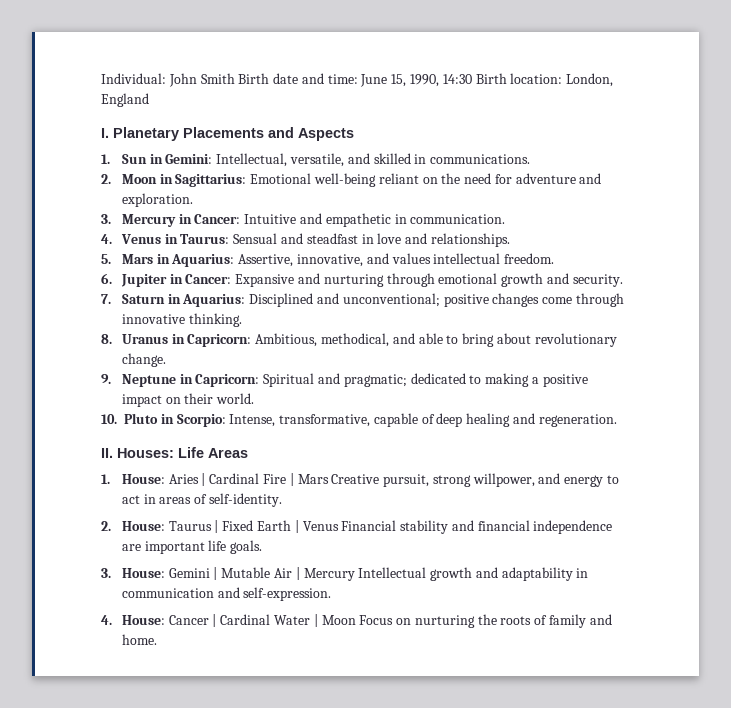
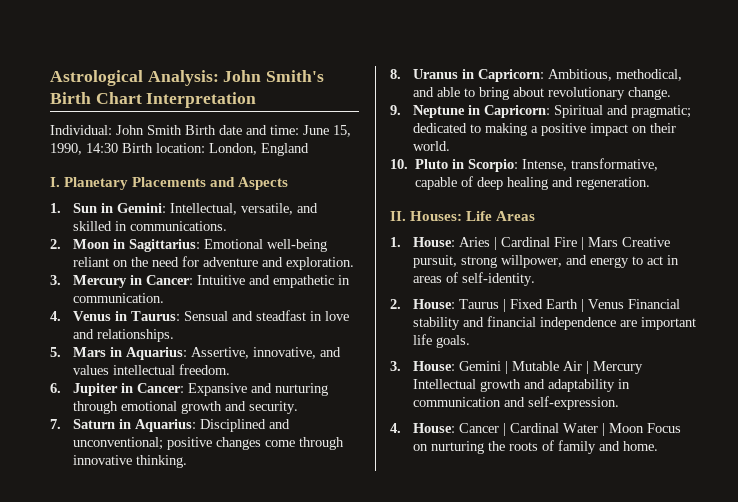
(101, 78) none -> [50,70,325,86] [50,92,257,108] Astrological Analysis: John Smith's Birth Chart Interpretation //

